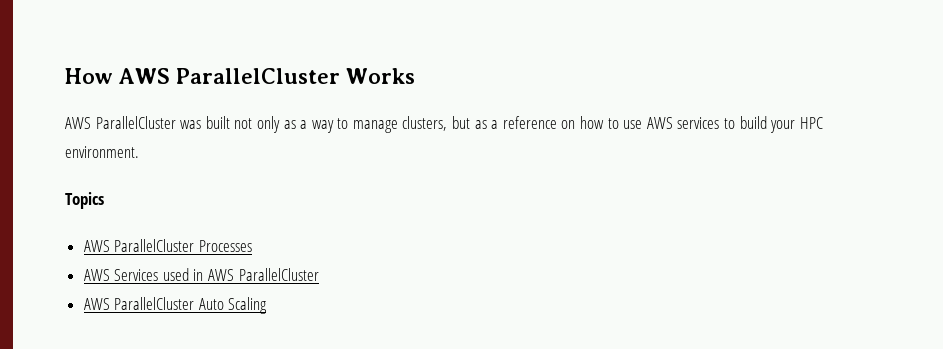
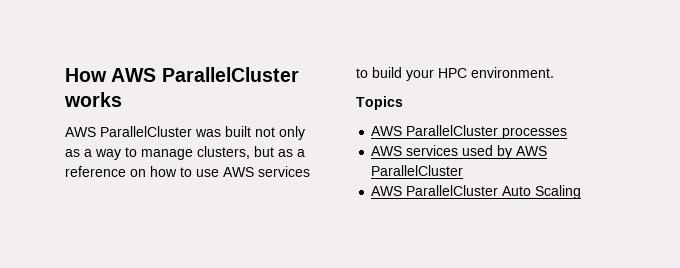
[345,68,415,84] Works -> [64,92,122,107] works
[198,240,252,252] [83,268,204,281] Processes // AWS Services used in -> [502,127,568,139] [371,145,513,159] processes // AWS services used by

